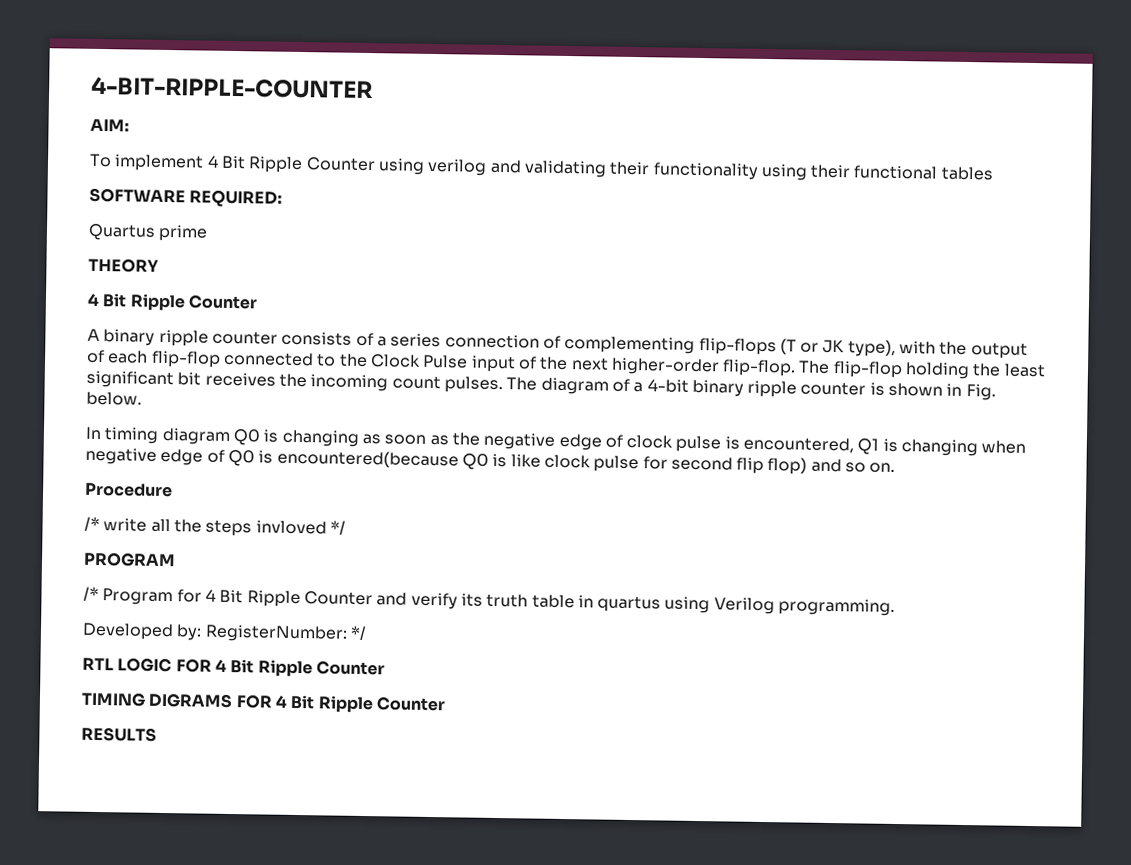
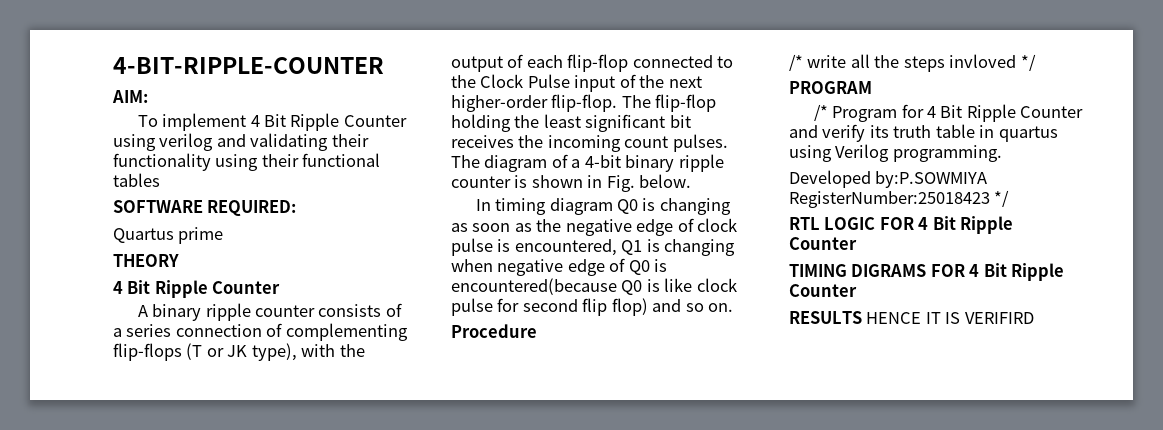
[176,624,348,643] by: RegisterNumber: -> [875,171,988,188] [789,191,990,208] by:P.SOWMIYA RegisterNumber:25018423
(157, 734) none -> [866,312,1034,324] HENCE IT IS VERIFIRD

